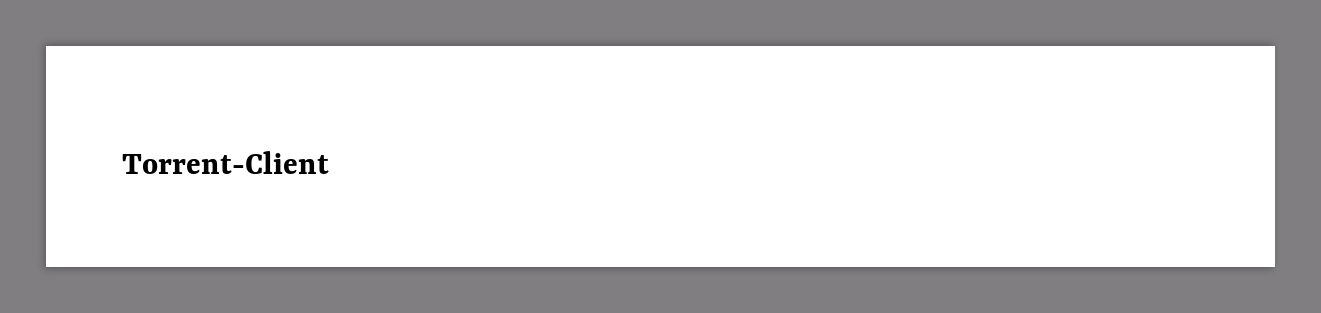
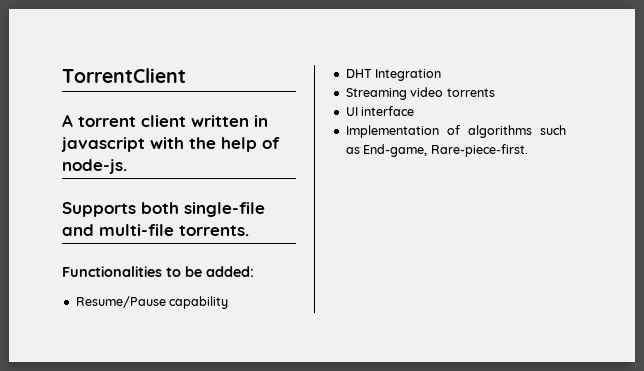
[122,151,329,174] Torrent-Client -> [62,68,186,83] [62,114,268,127] [61,137,280,152] [62,159,127,174] [62,202,265,217] [62,224,249,236] [62,266,254,277] [75,296,229,309] [345,69,442,81] [345,87,495,100] [345,106,415,116] [345,125,566,138] [345,144,528,157] TorrentClient // A torrent client written in javascript with the help of node-js. // Supports both single-file and multi-file torrents. // Functionalities to be added: // Resume/Pause capability // DHT Integration // Streaming video torrents // UI interface // Implementation of algorithms such as End-game, Rare-piece-first.

